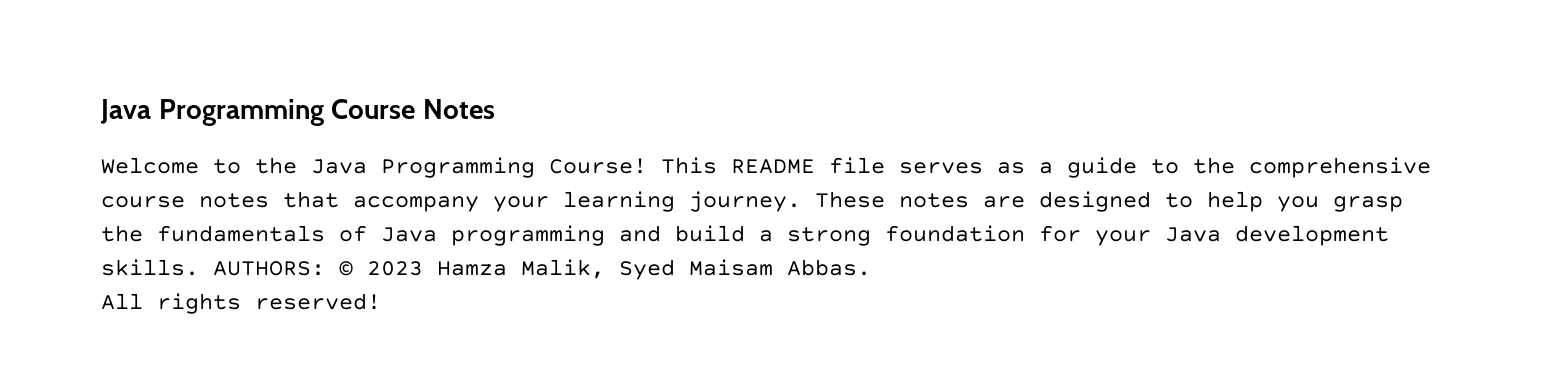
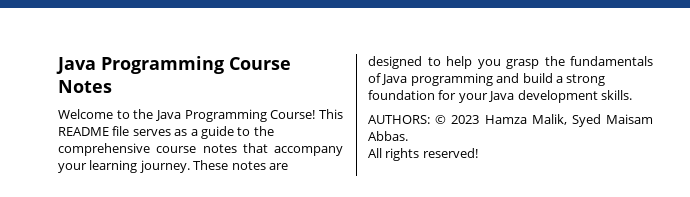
(199, 267) none -> (632, 95) //

